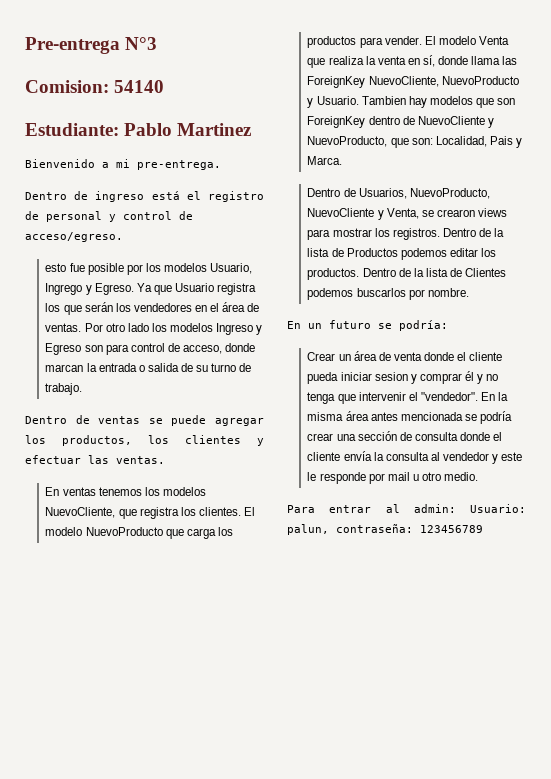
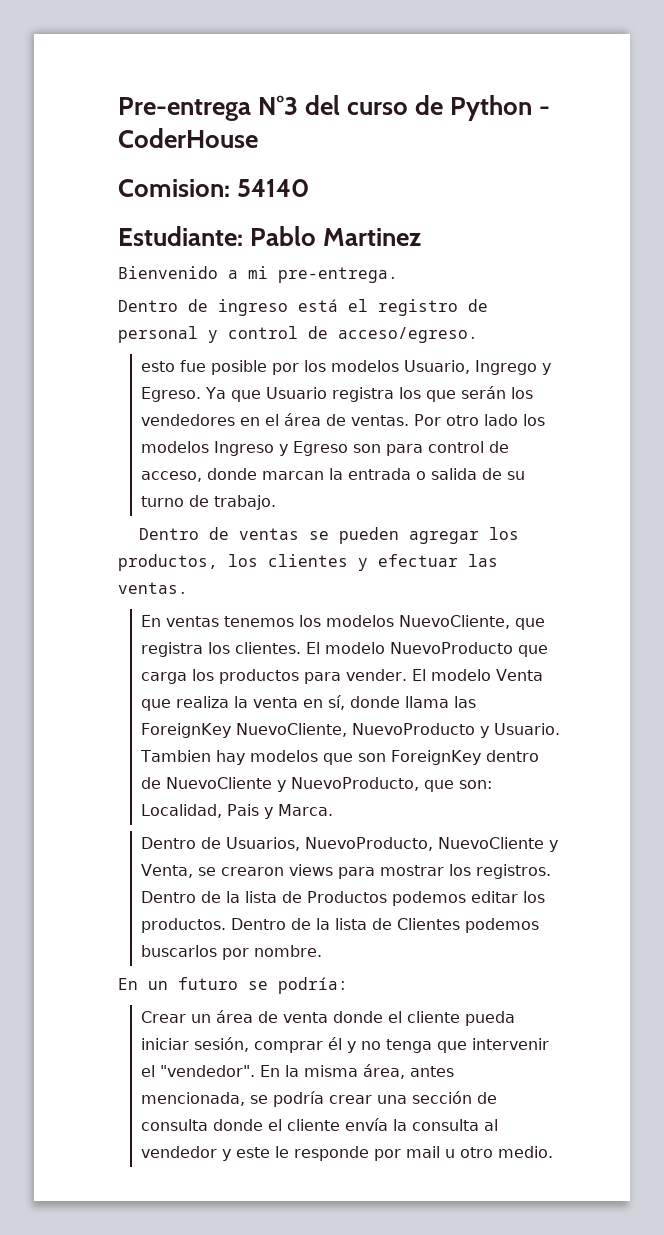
(158, 43) none -> [305,95,551,121] [118,128,258,148] del curso de Python - CoderHouse
[171,415,207,426] puede -> [339,527,400,544] pueden
[374,372,417,384] sesion y -> [194,1037,250,1052] sesión,
[345,411,463,421] área antes mencionada -> [363,1064,455,1079] [141,1092,246,1106] área, antes mencionada,
[287,504,526,513] [287,524,483,535] // Para entrar al admin: Usuario: palun, contraseña: 123456789 -> (554, 1152) none

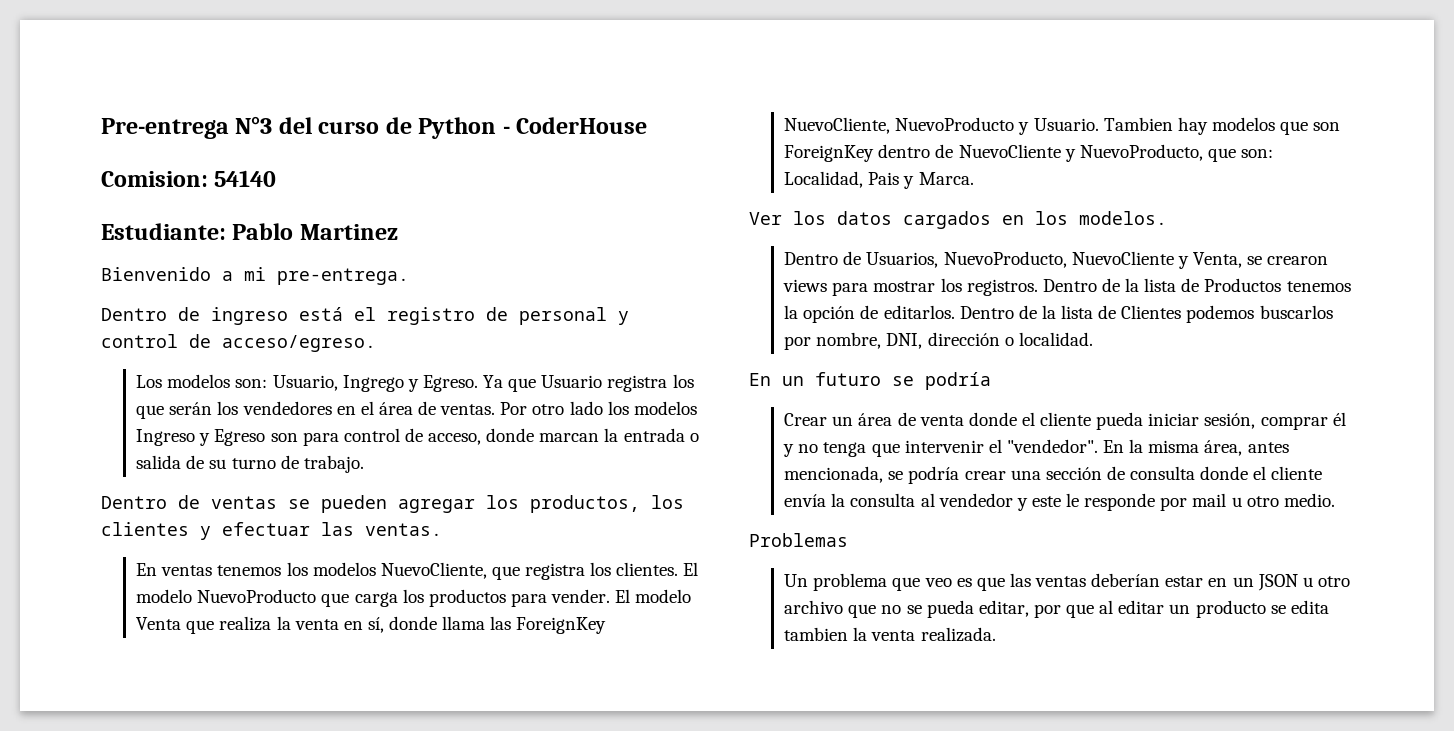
[141,360,400,375] esto fue posible por los modelos -> [136,374,268,388] Los modelos son:
(334, 810) none -> [749,211,1167,229] // Ver los datos cargados en los modelos.
[392,891,546,906] [141,918,227,933] podemos editar los productos. -> [1286,281,1351,292] [784,305,955,323] tenemos la opción de editarlos.
[254,945,323,957] nombre. -> [816,332,1093,349] nombre, DNI, dirección o localidad.
[278,977,348,994] podría: -> [925,372,991,390] podría
(554, 1152) none -> [749,533,848,547] [784,573,1350,591] [784,600,1329,618] [784,627,996,642] // Problemas // Un problema que veo es que las ventas deberían estar en un JSON u otro archivo que no se pueda editar, por que al editar un producto se edita tambien la venta realizada.

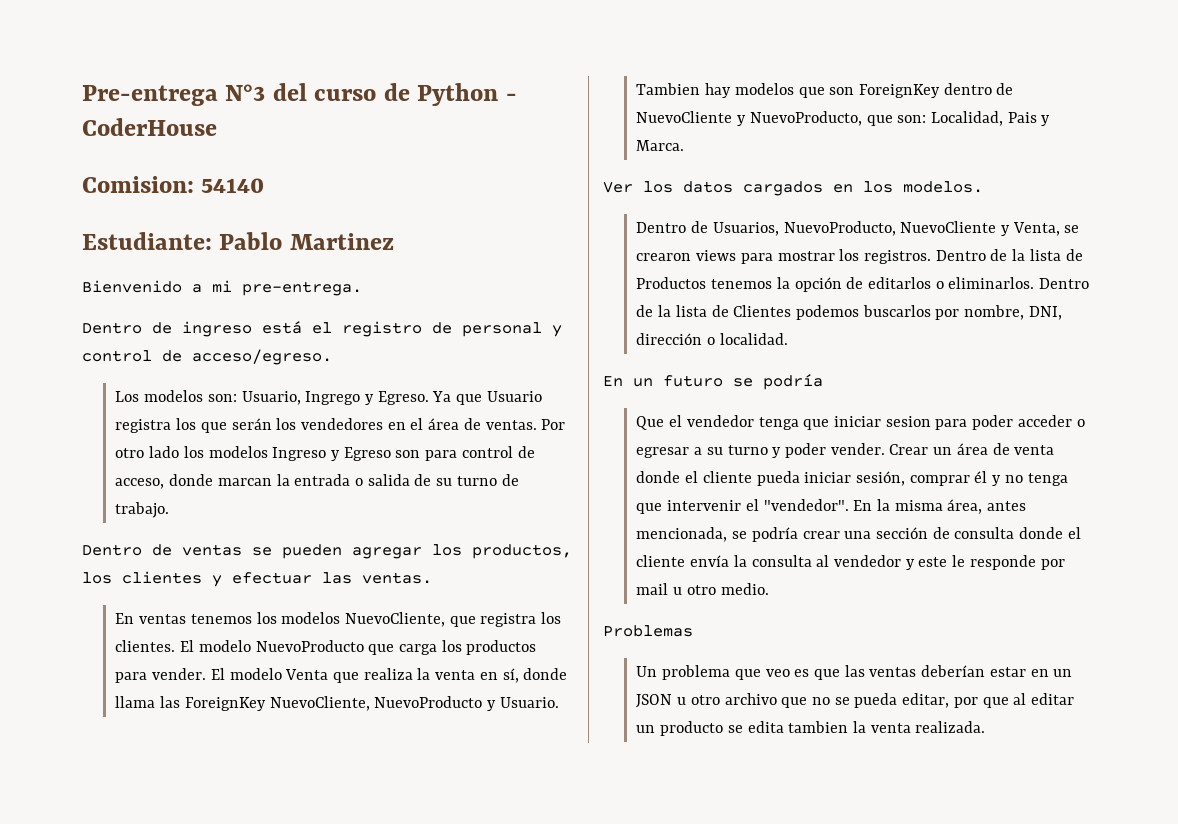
[883,305,955,319] editarlos. -> [867,277,1035,289] editarlos o eliminarlos.
(991, 381) none -> [636,415,1085,430] [636,443,885,458] Que el vendedor tenga que iniciar sesion para poder acceder o egresar a su turno y poder vender.

